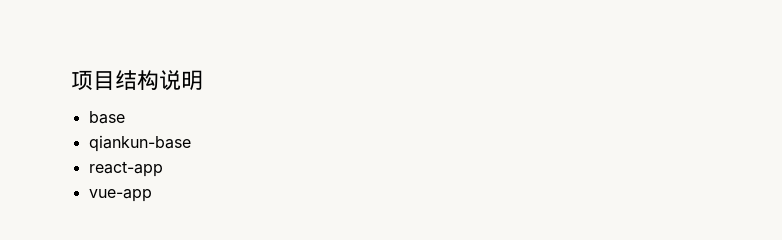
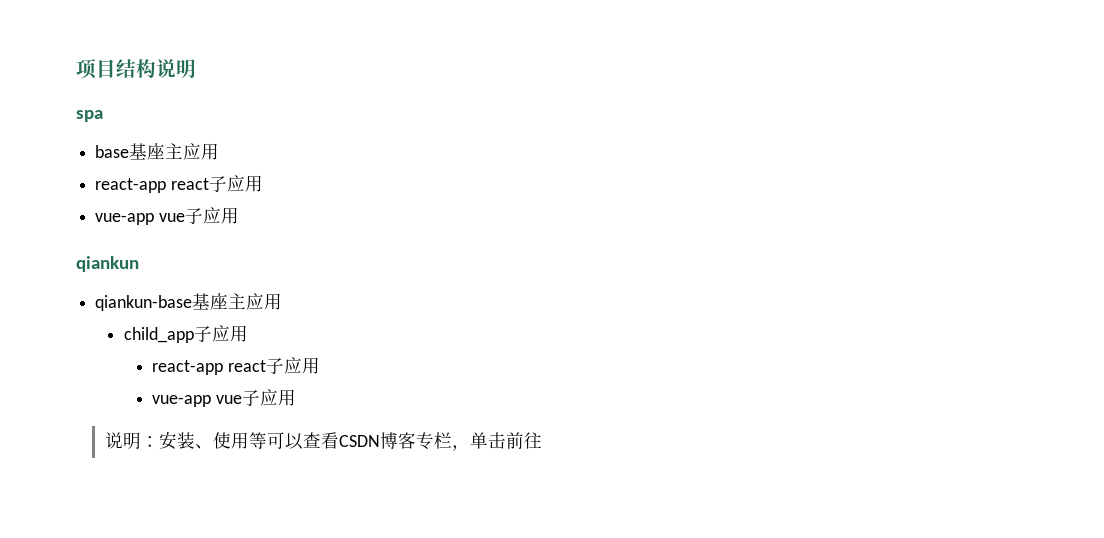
(203, 80) none -> [76,110,103,122] // spa
[88,135,191,152] [88,161,163,177] [88,189,152,202] // qiankun-base // react-app // vue-app -> [129,143,220,160] [95,175,263,193] [95,207,239,225] [76,256,139,272] [95,293,283,311] [123,325,248,343] [152,357,321,375] [152,389,297,407] [104,431,542,451] 基座主应用 // react-app react子应用 // vue-app vue子应用 // qiankun // qiankun-base基座主应用 // child_app子应用 // react-app react子应用 // vue-app vue子应用 // 说明：安装、使用等可以查看CSDN博客专栏，单击前往

